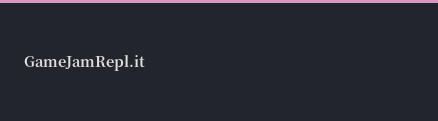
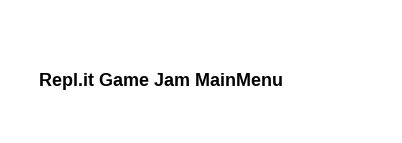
[24,55,145,71] GameJamRepl.it -> [39,73,283,90] Repl.it Game Jam MainMenu

